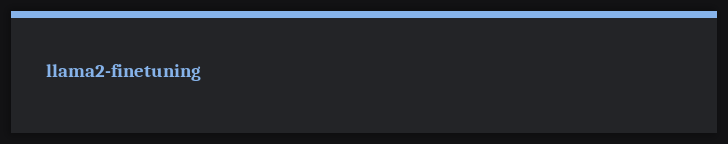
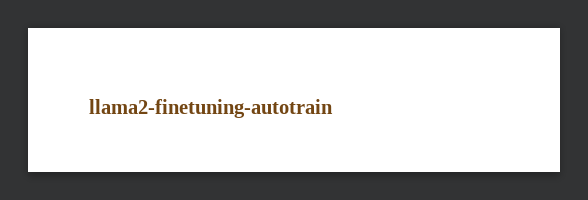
[46,64,201,81] llama2-finetuning -> [89,99,333,118] llama2-finetuning-autotrain

